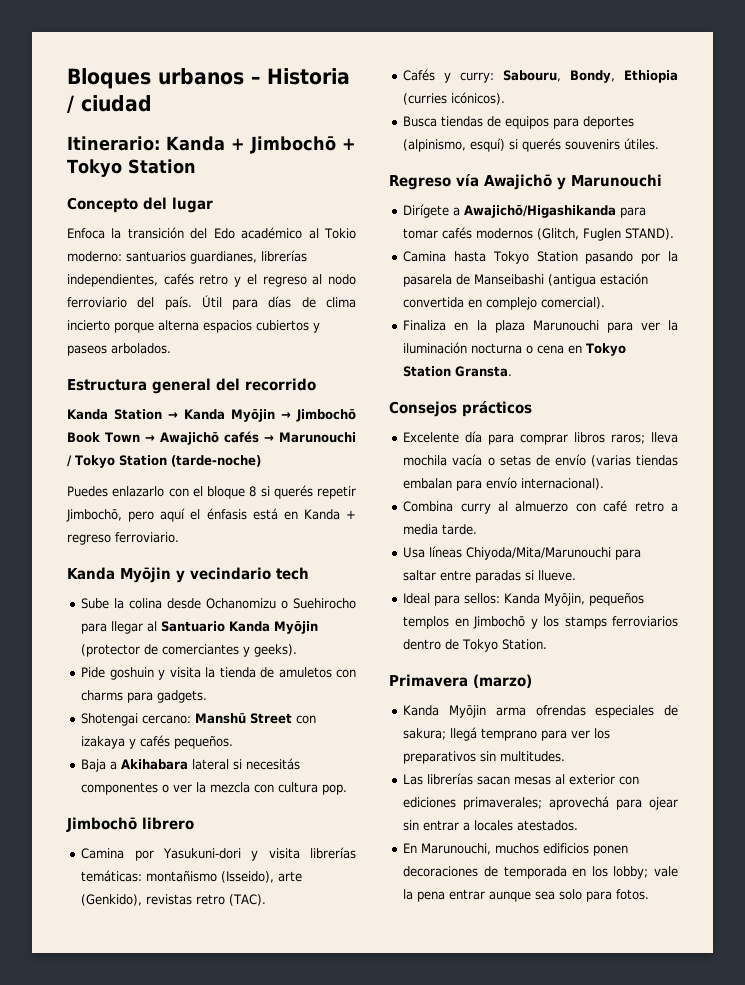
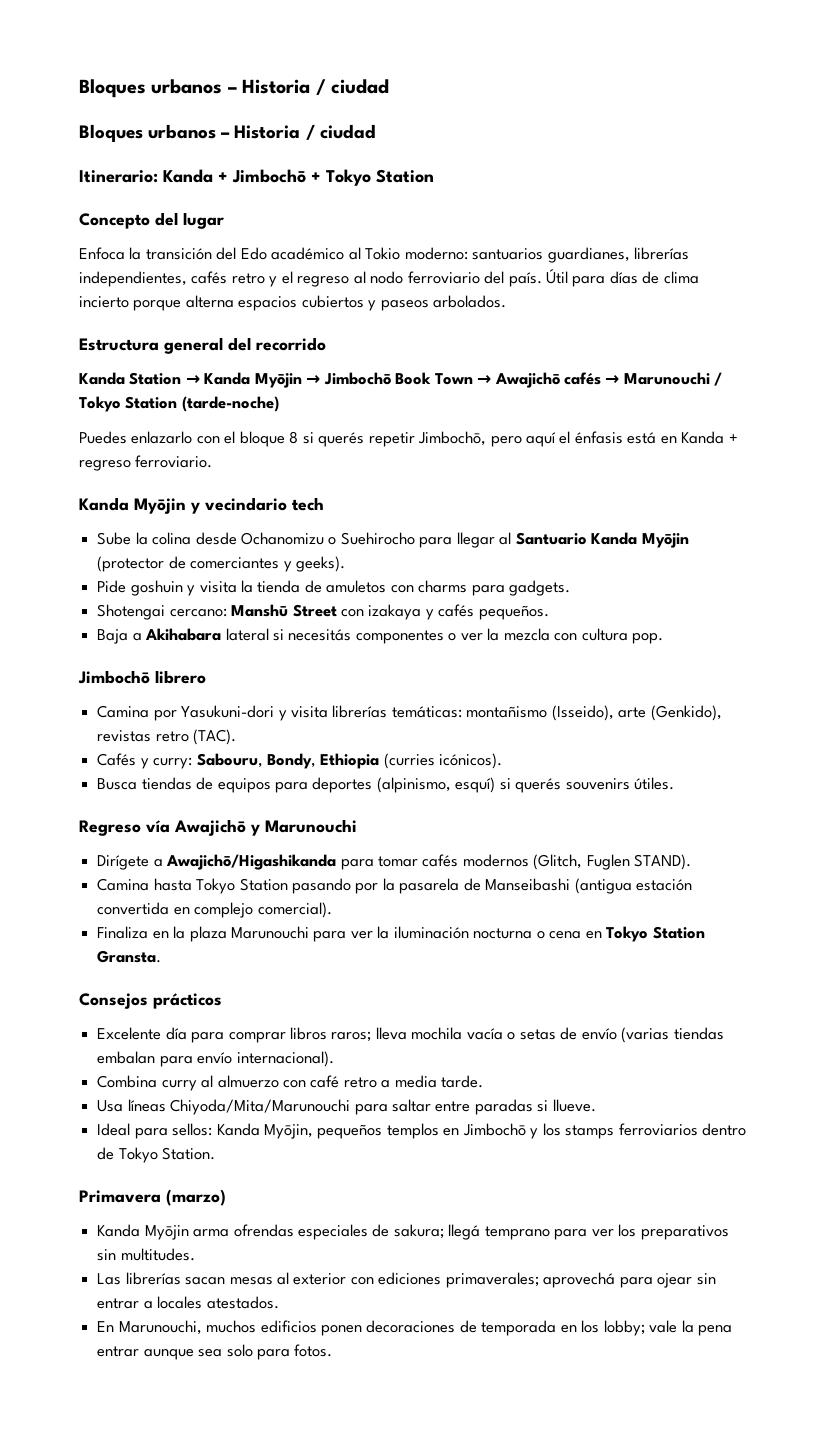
[67,68,350,89] [67,95,152,113] Bloques urbanos – Historia / ciudad -> [79,79,389,98] [79,124,376,142] Bloques urbanos – Historia / ciudad // Bloques urbanos – Historia / ciudad

